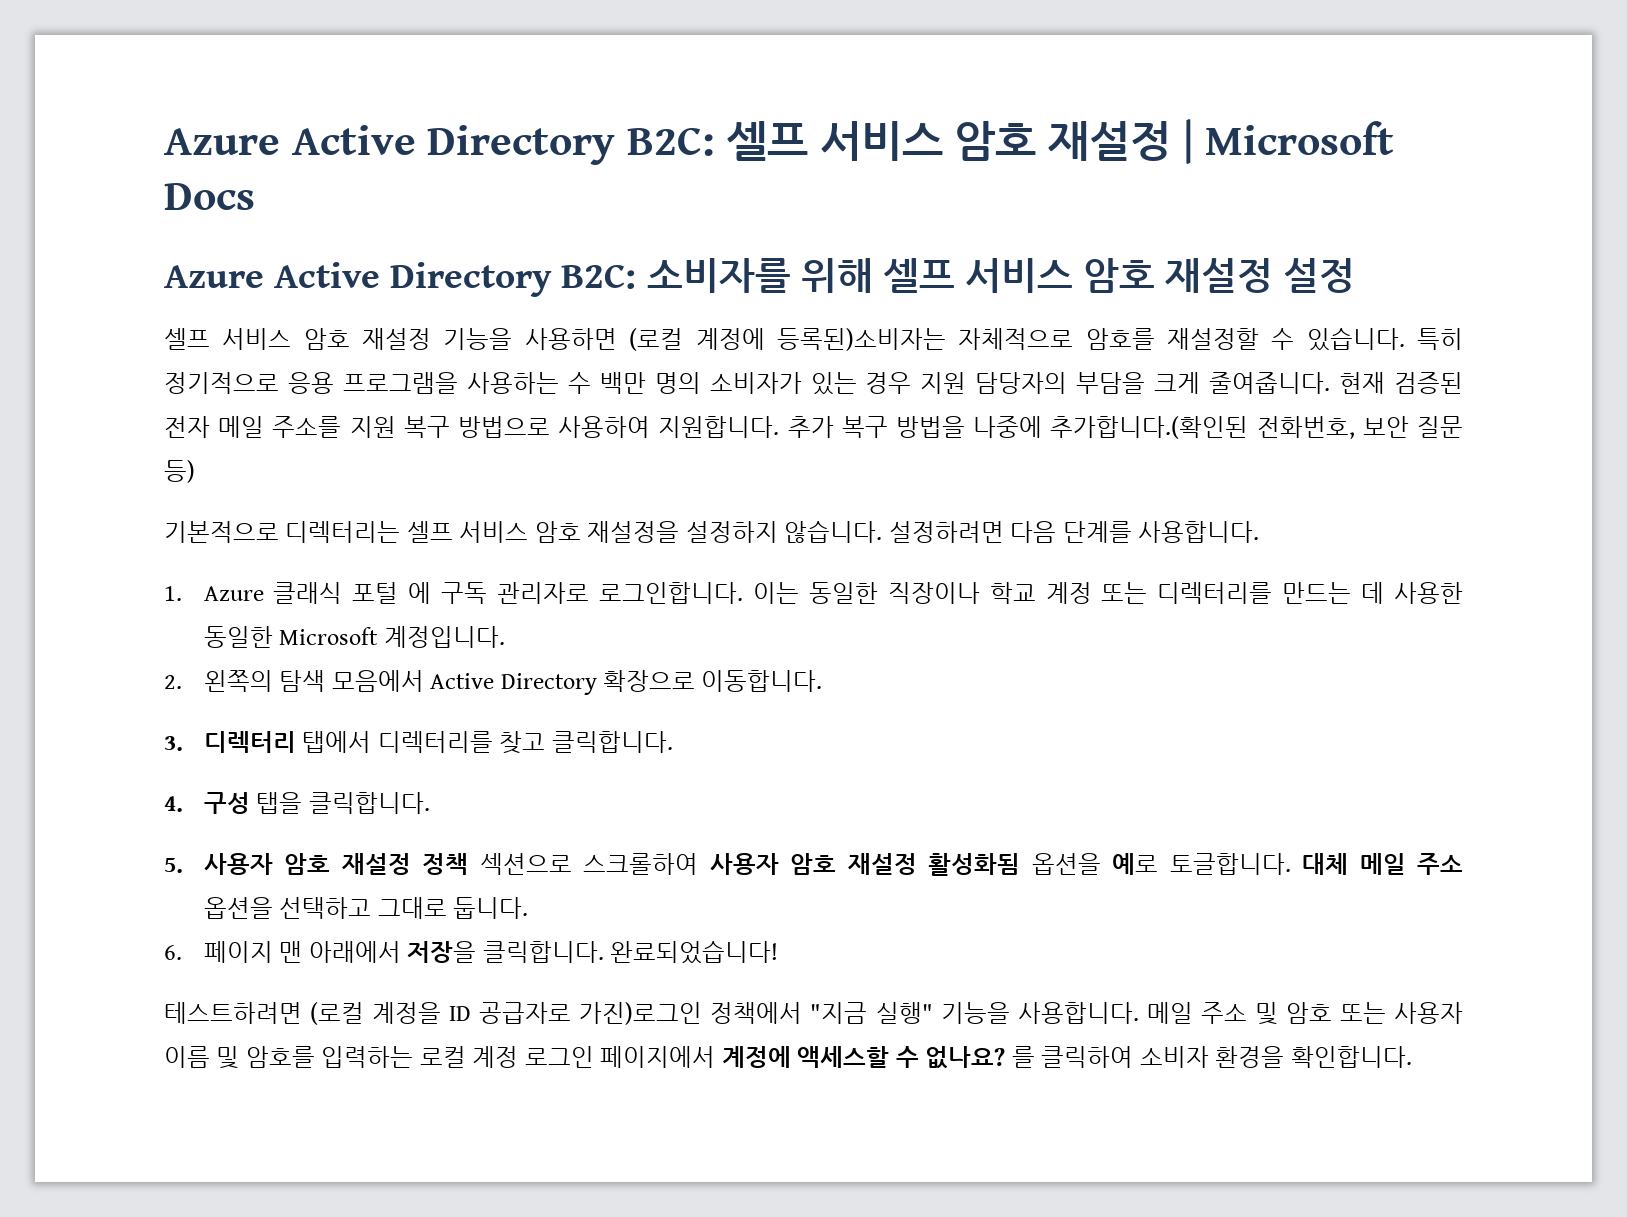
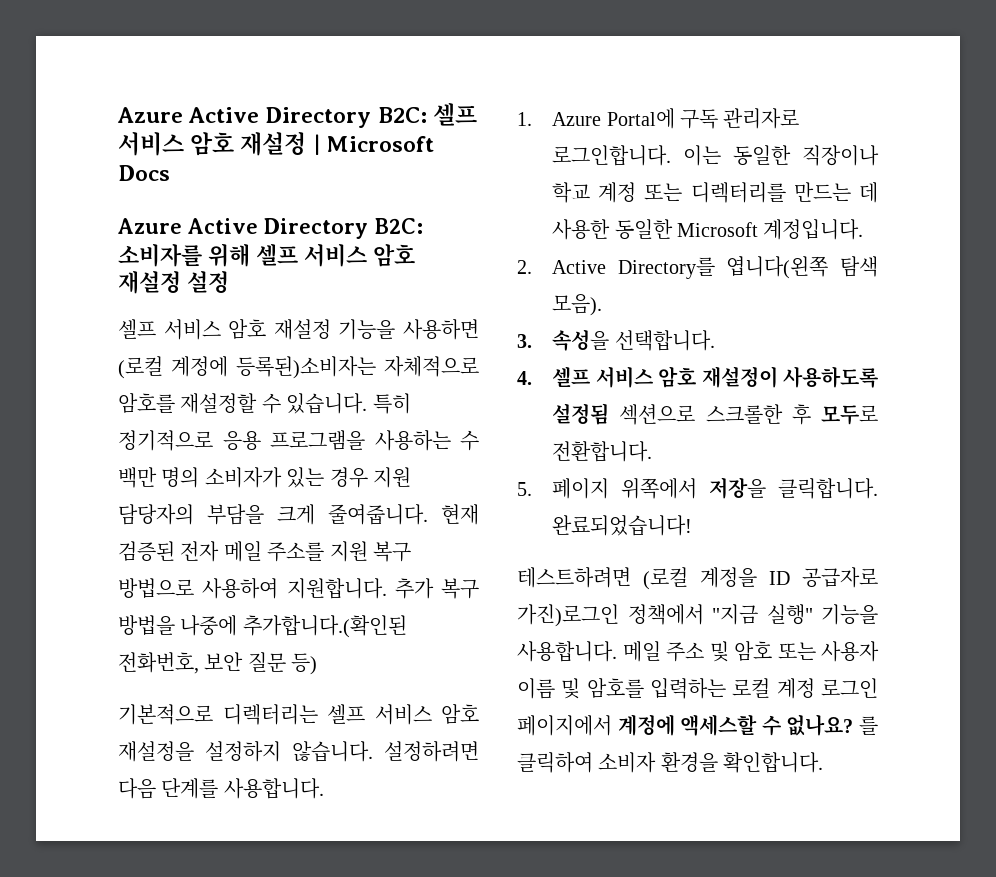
[273,582,432,604] 클래식 포털 에 -> [606,108,675,129] Portal에
[203,670,823,695] [164,731,673,754] [164,792,430,814] [164,853,1464,876] [203,897,529,919] [164,941,401,963] 왼쪽의 탐색 모음에서 Active Directory 확장으로 이동합니다. // 3. 디렉터리 탭에서 디렉터리를 찾고 클릭합니다. // 4. 구성 탭을 클릭합니다. // 5. 사용자 암호 재설정 정책 섹션으로 스크롤하여 사용자 암호 재설정 활성화됨 옵션을 예로 토글합니다. 대체 메일 주소 옵션을 선택하고 그대로 둡니다. // 6. 페이지 맨 아래에서 -> [552,256,878,279] [552,294,603,316] [517,330,715,351] [517,366,878,388] [552,403,878,425] [552,441,653,462] [517,478,698,499] Active Directory를 엽니다(왼쪽 탐색 모음). // 3. 속성을 선택합니다. // 4. 셀프 서비스 암호 재설정이 사용하도록 설정됨 섹션으로 스크롤한 후 모두로 전환합니다. // 5. 페이지 위쪽에서

